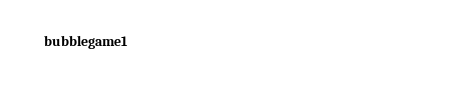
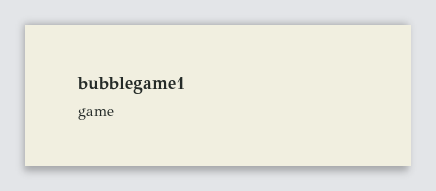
(128, 42) none -> [78,108,114,120] // game

